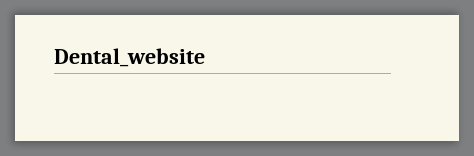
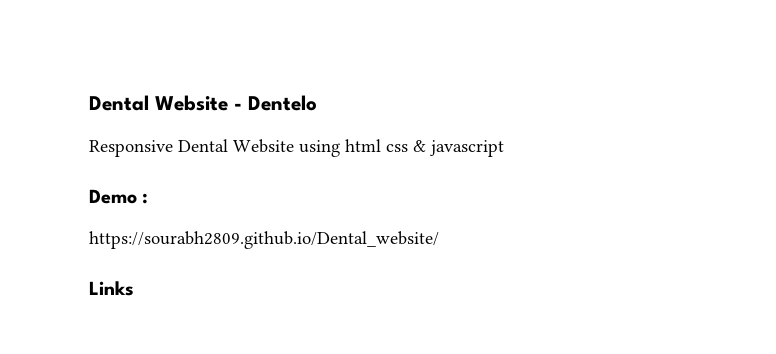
[54,48,205,67] Dental_website -> [89,95,317,111] [89,139,504,157] [89,189,149,204] [89,231,439,249] [89,281,134,296] Dental Website - Dentelo // Responsive Dental Website using html css & javascript // Demo : // https://sourabh2809.github.io/Dental_website/ // Links

